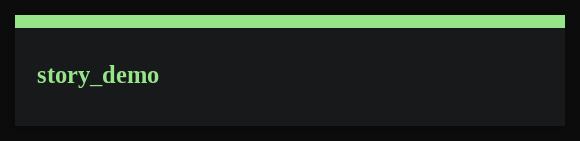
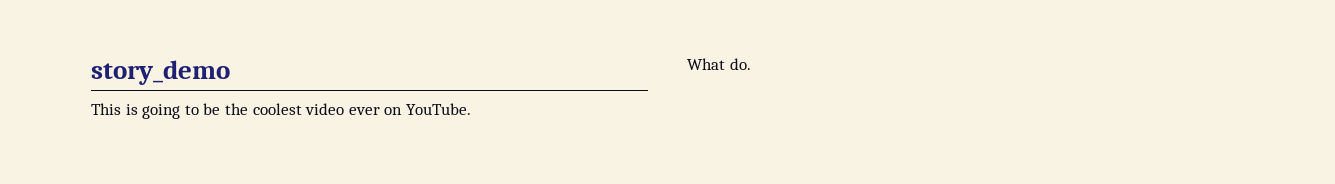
(159, 76) none -> [91,103,471,119] [687,58,751,70] // This is going to be the coolest video ever on YouTube. // What do.

